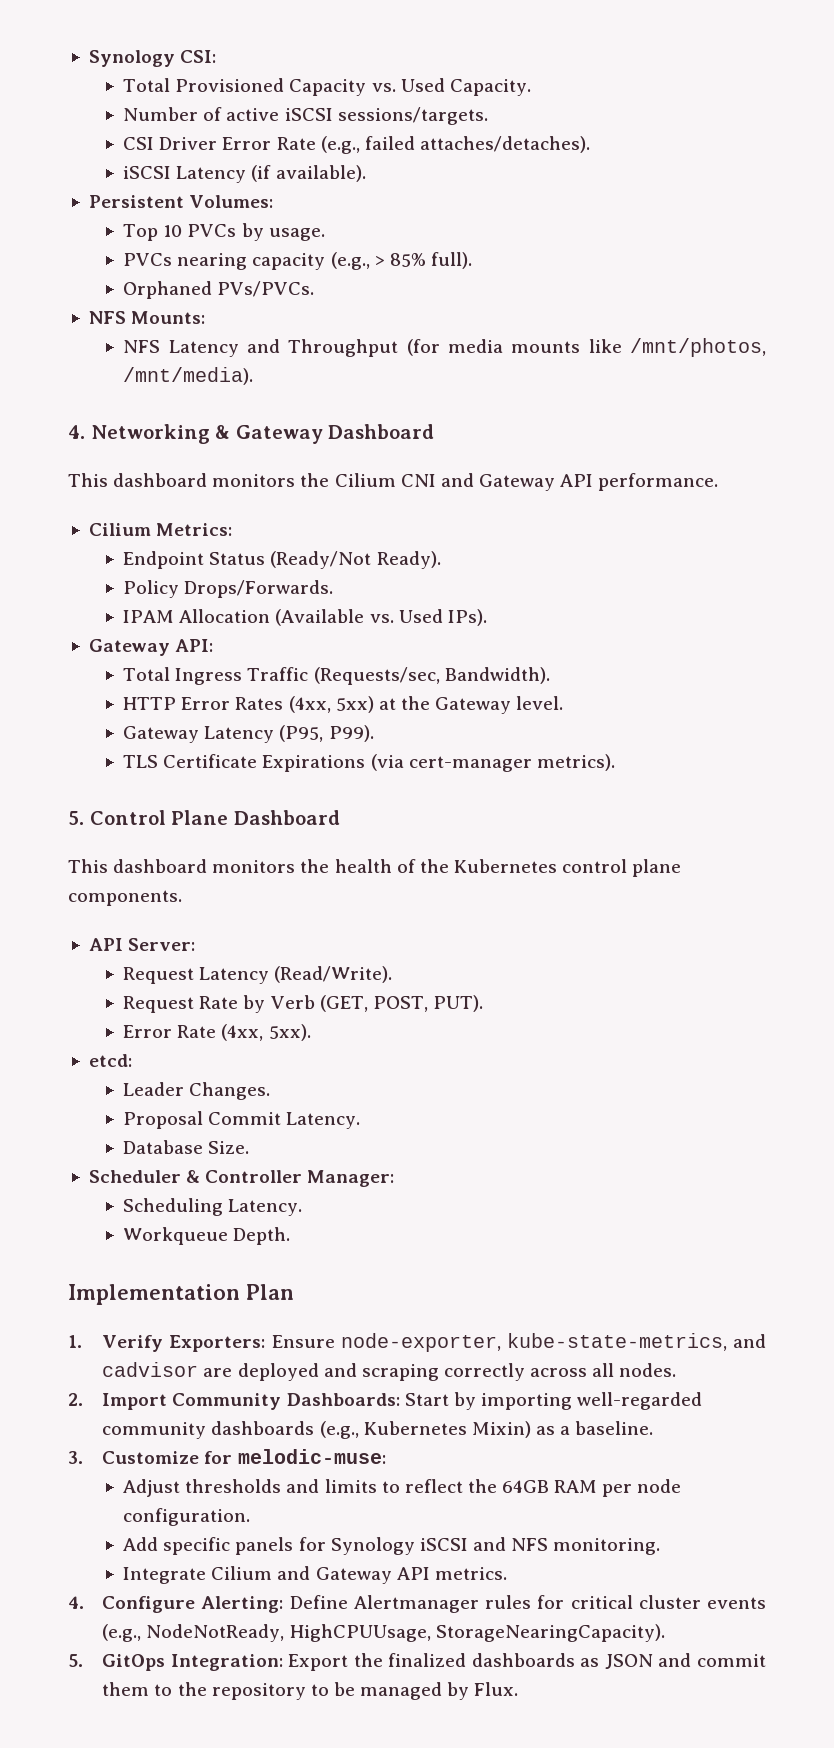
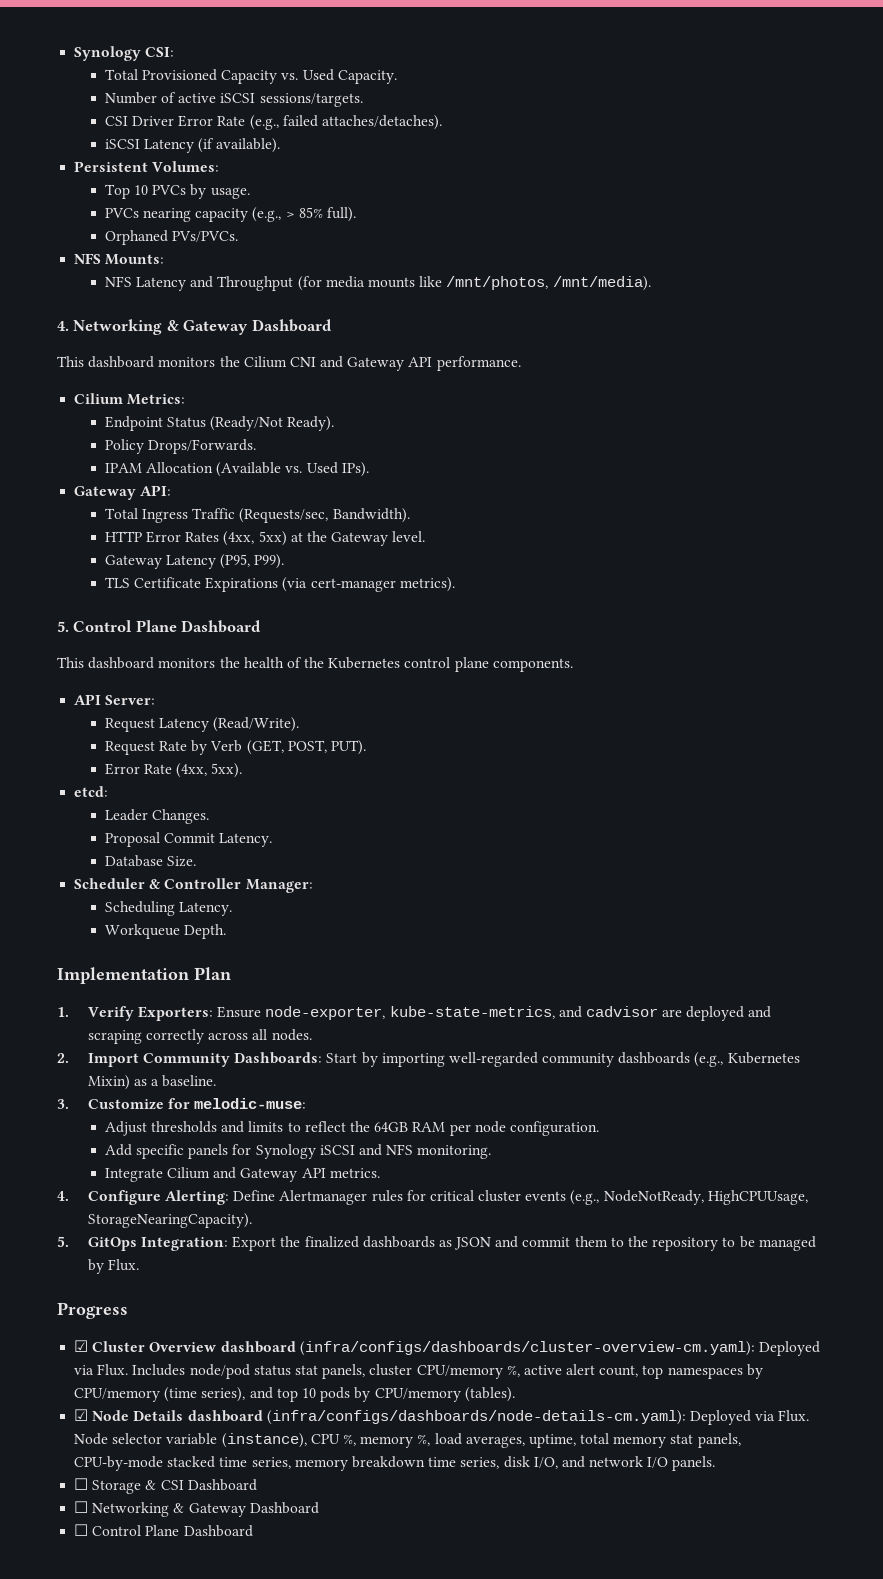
(519, 1689) none -> [57,1302,128,1319] [74,1340,820,1356] [74,1364,763,1379] [74,1387,515,1402] [74,1409,810,1425] [74,1433,741,1448] [74,1456,716,1471] [74,1478,257,1494] [74,1501,319,1517] [74,1524,253,1537] // Progress // ☑ Cluster Overview dashboard (infra/configs/dashboards/cluster-overview-cm.yaml): Deployed via Flux. Includes node/pod status stat panels, cluster CPU/memory %, active alert count, top namespaces by CPU/memory (time series), and top 10 pods by CPU/memory (tables). // ☑ Node Details dashboard (infra/configs/dashboards/node-details-cm.yaml): Deployed via Flux. Node selector variable (instance), CPU %, memory %, load averages, uptime, total memory stat panels, CPU-by-mode stacked time series, memory breakdown time series, disk I/O, and network I/O panels. // ☐ Storage & CSI Dashboard // ☐ Networking & Gateway Dashboard // ☐ Control Plane Dashboard

